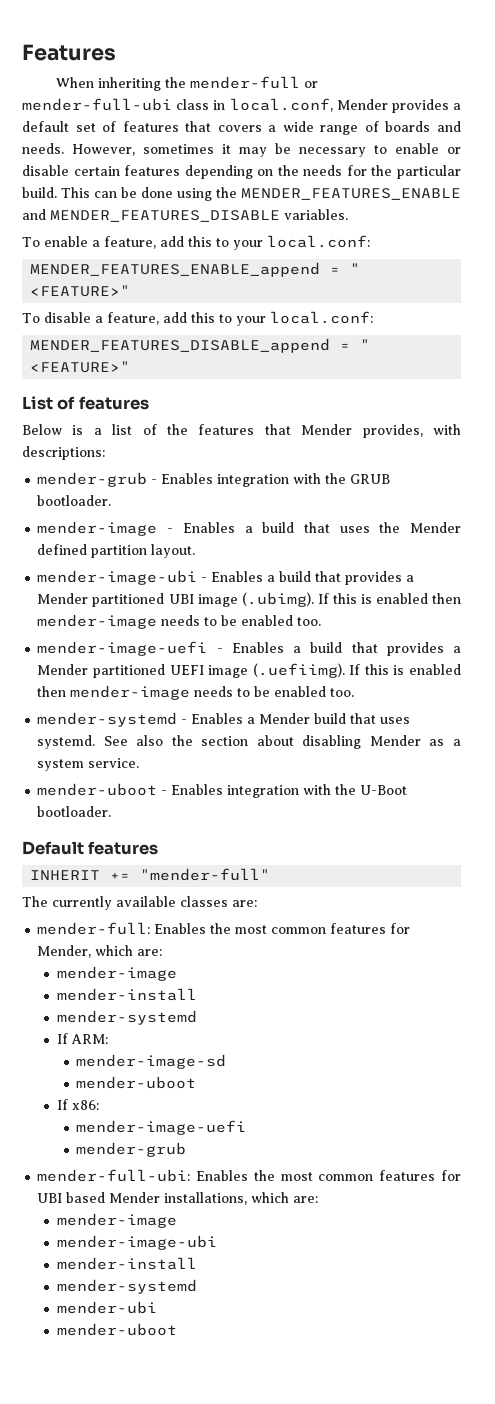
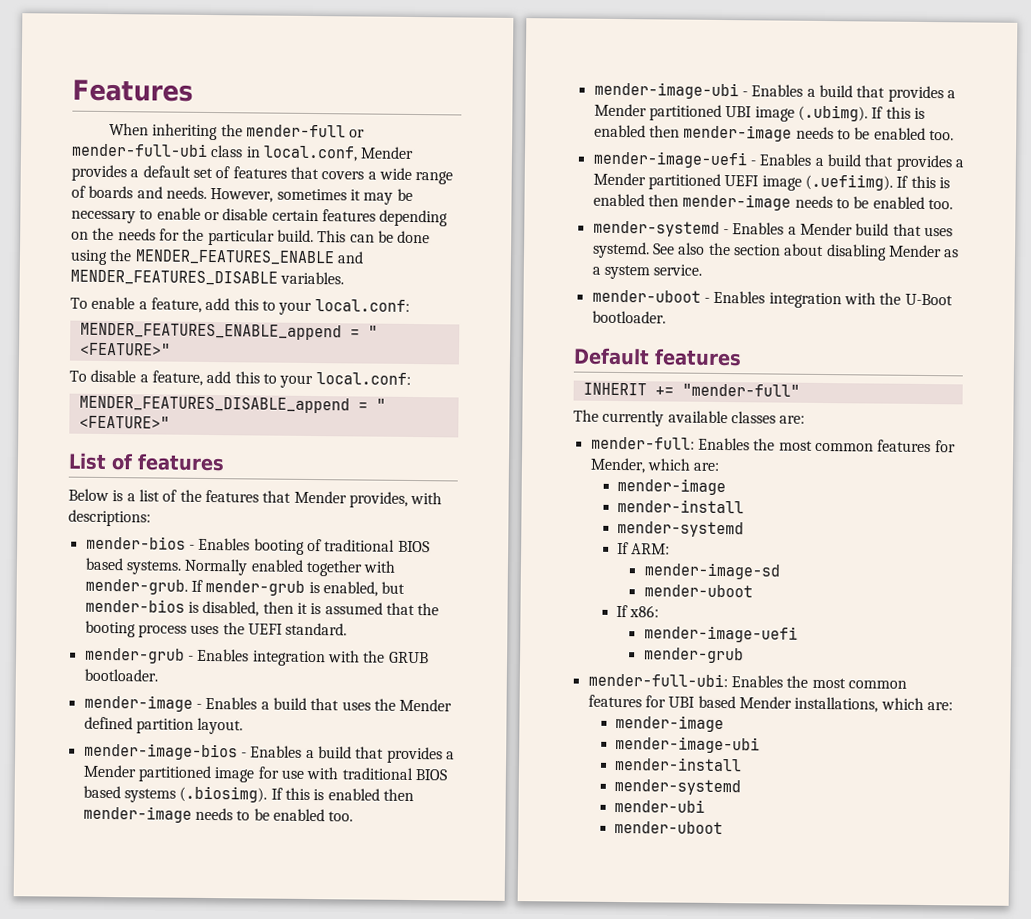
(105, 453) none -> [85,535,430,555] [84,557,397,577] [84,578,406,597] [84,598,440,617] [84,620,348,638] // mender-bios - Enables booting of traditional BIOS based systems. Normally enabled together with mender-grub. If mender-grub is enabled, but mender-bios is disabled, then it is assumed that the booting process uses the UEFI standard.
(196, 551) none -> [83,742,455,764] [82,764,447,783] [82,785,414,803] [82,805,354,823] // mender-image-bios - Enables a build that provides a Mender partitioned image for use with traditional BIOS based systems (.biosimg). If this is enabled then mender-image needs to be enabled too.

